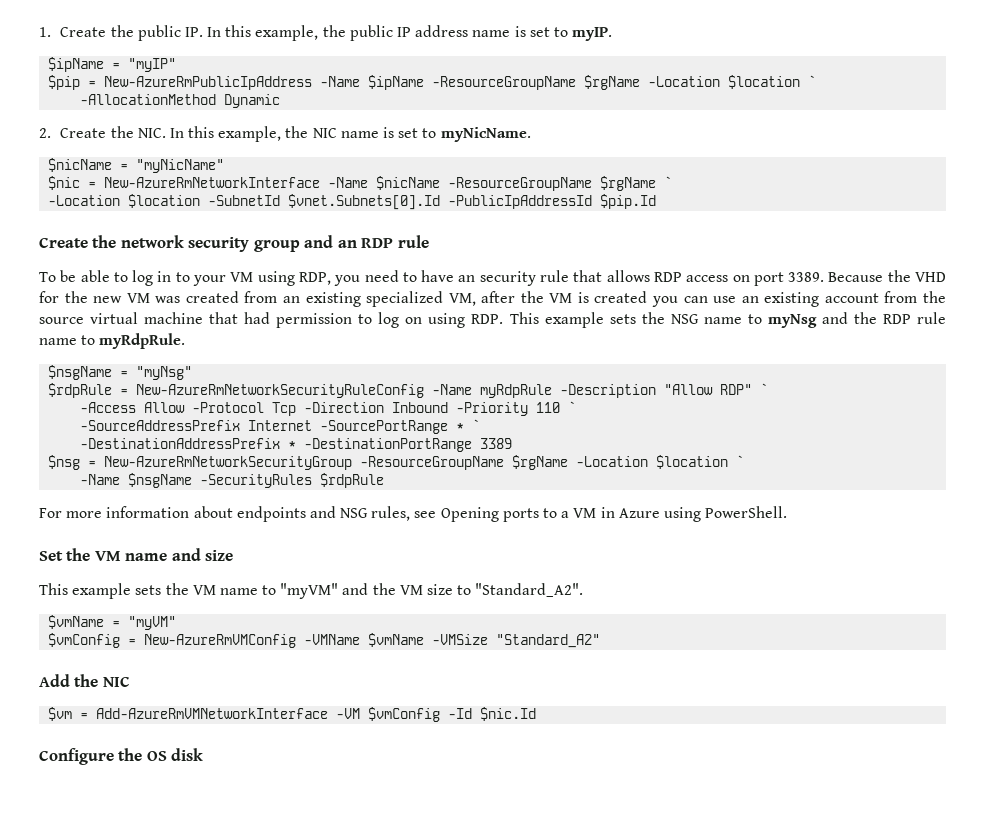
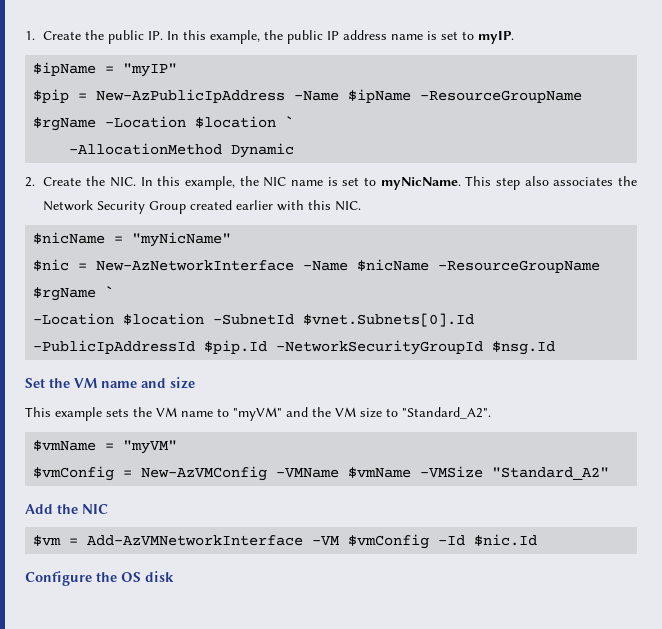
[104,76,313,90] New-AzureRmPublicIpAddress -> [96,89,286,103] New-AzPublicIpAddress
(531, 134) none -> [465,176,638,190] [43,200,362,214] This step also associates the Network Security Group created earlier with this NIC.
[104,177,321,188] New-AzureRmNetworkInterface -> [96,260,295,271] New-AzNetworkInterface
[39,235,429,252] [39,270,947,286] [39,291,947,307] [39,312,946,328] [39,333,186,349] [48,365,193,380] [48,383,769,398] [80,401,577,416] [80,419,481,434] [80,438,513,452] [48,455,745,470] [80,473,385,488] [39,506,788,522] // Create the network security group and an RDP rule // To be able to log in to your VM using RDP, you need to have an security rule that allows RDP access on port 3389. Because the VHD for the new VM was created from an existing specialized VM, after the VM is created you can use an existing account from the source virtual machine that had permission to log on using RDP. This example sets the NSG name to myNsg and the RDP rule name to myRdpRule. // $nsgName = "myNsg" // $rdpRule = New-AzureRmNetworkSecurityRuleConfig -Name myRdpRule -Description "Allow RDP" ` // -Access Allow -Protocol Tcp -Direction Inbound -Priority 110 ` // -SourceAddressPrefix Internet -SourcePortRange * ` // -DestinationAddressPrefix * -DestinationPortRange 3389 // $nsg = New-AzureRmNetworkSecurityGroup -ResourceGroupName $rgName -Location $location ` // -Name $nsgName -SecurityRules $rdpRule // For more information about endpoints and NSG rules, see Opening ports to a VM in Azure using PowerShell. -> [276,340,556,355] -NetworkSecurityGroupId $nsg.Id
[144,634,297,648] New-AzureRmVMConfig -> [141,466,268,481] New-AzVMConfig
[96,708,329,719] Add-AzureRmVMNetworkInterface -> [87,535,304,546] Add-AzVMNetworkInterface

